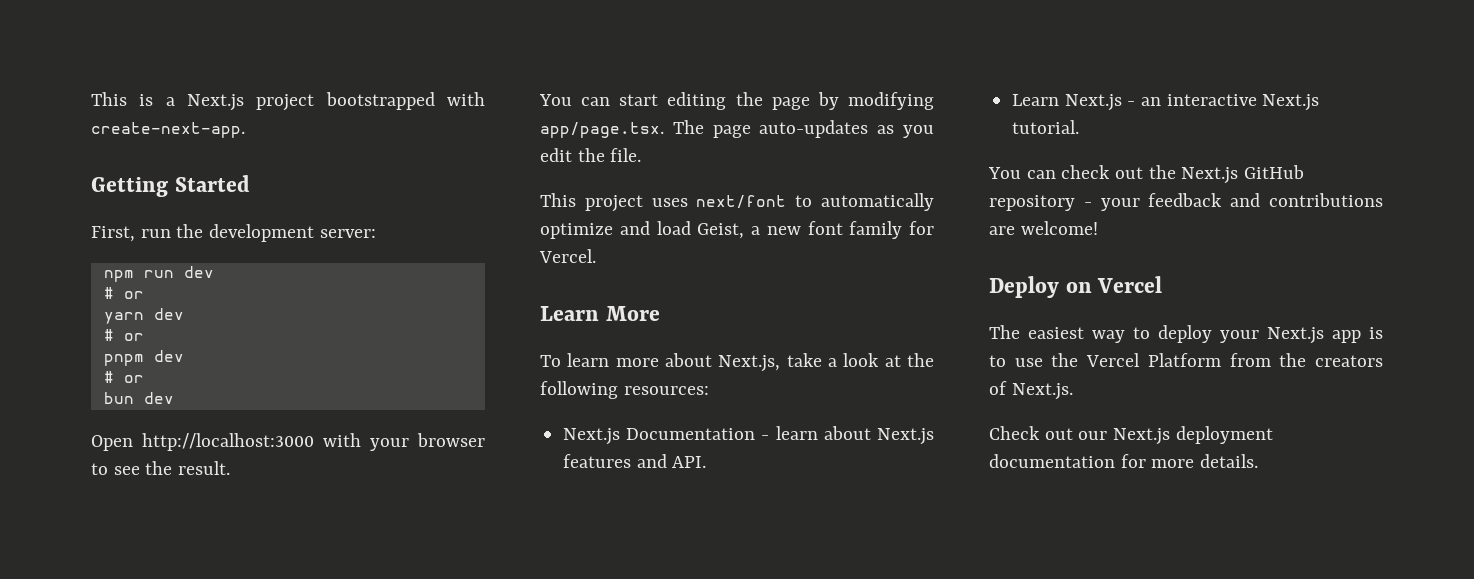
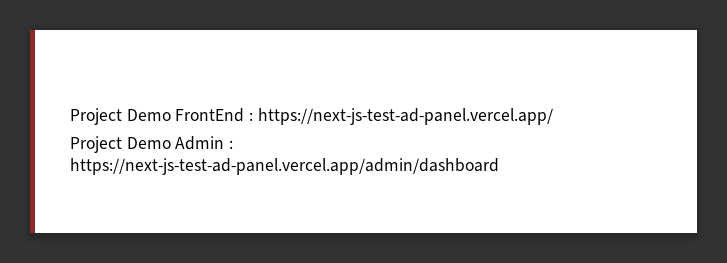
[91,92,485,111] [91,122,245,138] [91,175,250,197] [91,224,376,242] [103,266,214,282] [103,287,144,299] [103,308,184,324] [103,329,144,341] [103,350,184,366] [103,371,144,383] [103,392,174,404] [91,433,485,451] [91,461,231,475] [539,92,934,110] [540,120,934,138] [540,148,642,162] [540,193,934,212] [540,221,934,239] [539,249,596,263] [540,306,660,321] [540,353,934,372] [540,381,709,399] [563,426,934,445] [563,454,707,468] [1012,94,1320,111] [1012,120,1080,134] [988,165,1305,184] [989,193,1383,211] [989,221,1098,235] [989,276,1163,298] [989,325,1383,344] [989,353,1383,367] [989,381,1073,400] [989,426,1273,445] [989,454,1259,468] This is a Next.js project bootstrapped with create-next-app. // Getting Started // First, run the development server: // npm run dev // # or // yarn dev // # or // pnpm dev // # or // bun dev // Open http://localhost:3000 with your browser to see the result. // You can start editing the page by modifying app/page.tsx. The page auto-updates as you edit the file. // This project uses next/font to automatically optimize and load Geist, a new font family for Vercel. // Learn More // To learn more about Next.js, take a look at the following resources: // Next.js Documentation - learn about Next.js features and API. // Learn Next.js - an interactive Next.js tutorial. // You can check out the Next.js GitHub repository - your feedback and contributions are welcome! // Deploy on Vercel // The easiest way to deploy your Next.js app is to use the Vercel Platform from the creators of Next.js. // Check out our Next.js deployment documentation for more details. -> [70,108,553,125] [70,136,234,153] [70,158,499,175] Project Demo FrontEnd : https://next-js-test-ad-panel.vercel.app/ // Project Demo Admin : https://next-js-test-ad-panel.vercel.app/admin/dashboard

